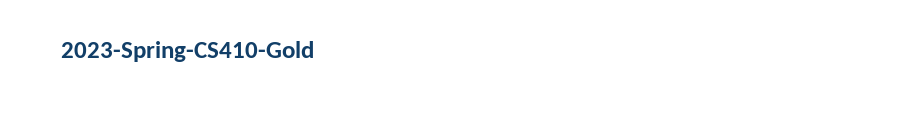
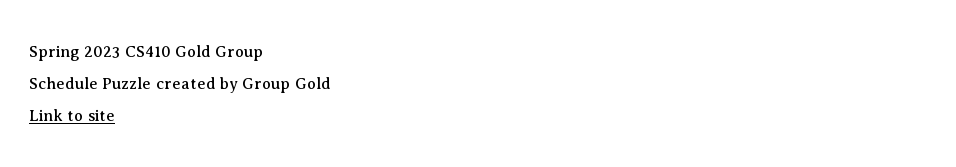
[61,41,314,62] 2023-Spring-CS410-Gold -> [29,45,264,61] [29,77,331,93] [29,109,115,121] Spring 2023 CS410 Gold Group // Schedule Puzzle created by Group Gold // Link to site

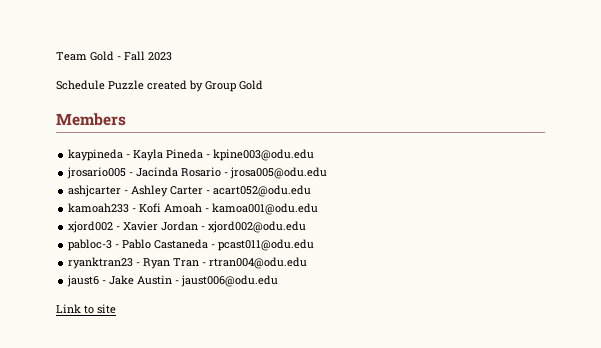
[29,45,264,61] Spring 2023 CS410 Gold Group -> [56,51,172,61] Team Gold - Fall 2023
(331, 83) none -> [56,113,126,126] [68,149,315,161] [67,167,328,179] [68,185,312,197] [68,203,319,215] [68,221,307,233] [68,239,315,251] [68,257,308,269] [67,275,279,287] // Members // kaypineda - Kayla Pineda - kpine003@odu.edu // jrosario005 - Jacinda Rosario - jrosa005@odu.edu // ashjcarter - Ashley Carter - acart052@odu.edu // kamoah233 - Kofi Amoah - kamoa001@odu.edu // xjord002 - Xavier Jordan - xjord002@odu.edu // pabloc-3 - Pablo Castaneda - pcast011@odu.edu // ryanktran23 - Ryan Tran - rtran004@odu.edu // jaust6 - Jake Austin - jaust006@odu.edu

